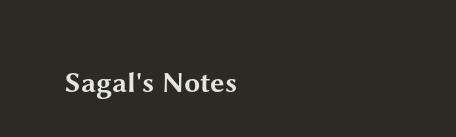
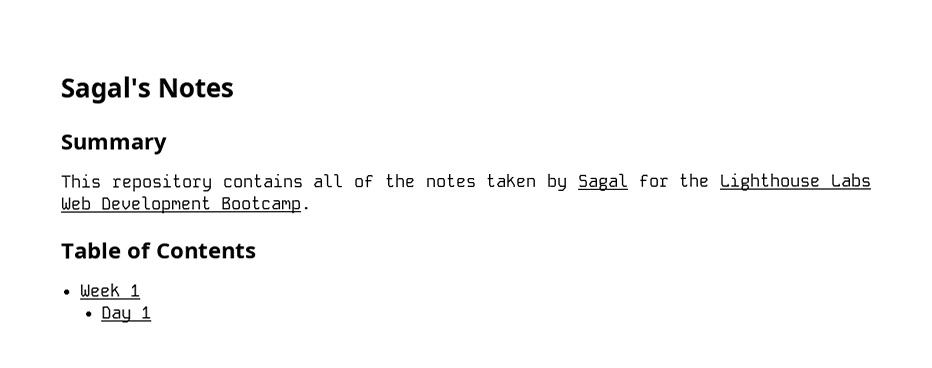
(237, 82) none -> [60,134,167,155] [60,172,872,192] [61,196,312,214] [61,242,257,259] [79,283,141,297] [101,306,153,323] // Summary // This repository contains all of the notes taken by Sagal for the Lighthouse Labs Web Development Bootcamp. // Table of Contents // Week 1 // Day 1

